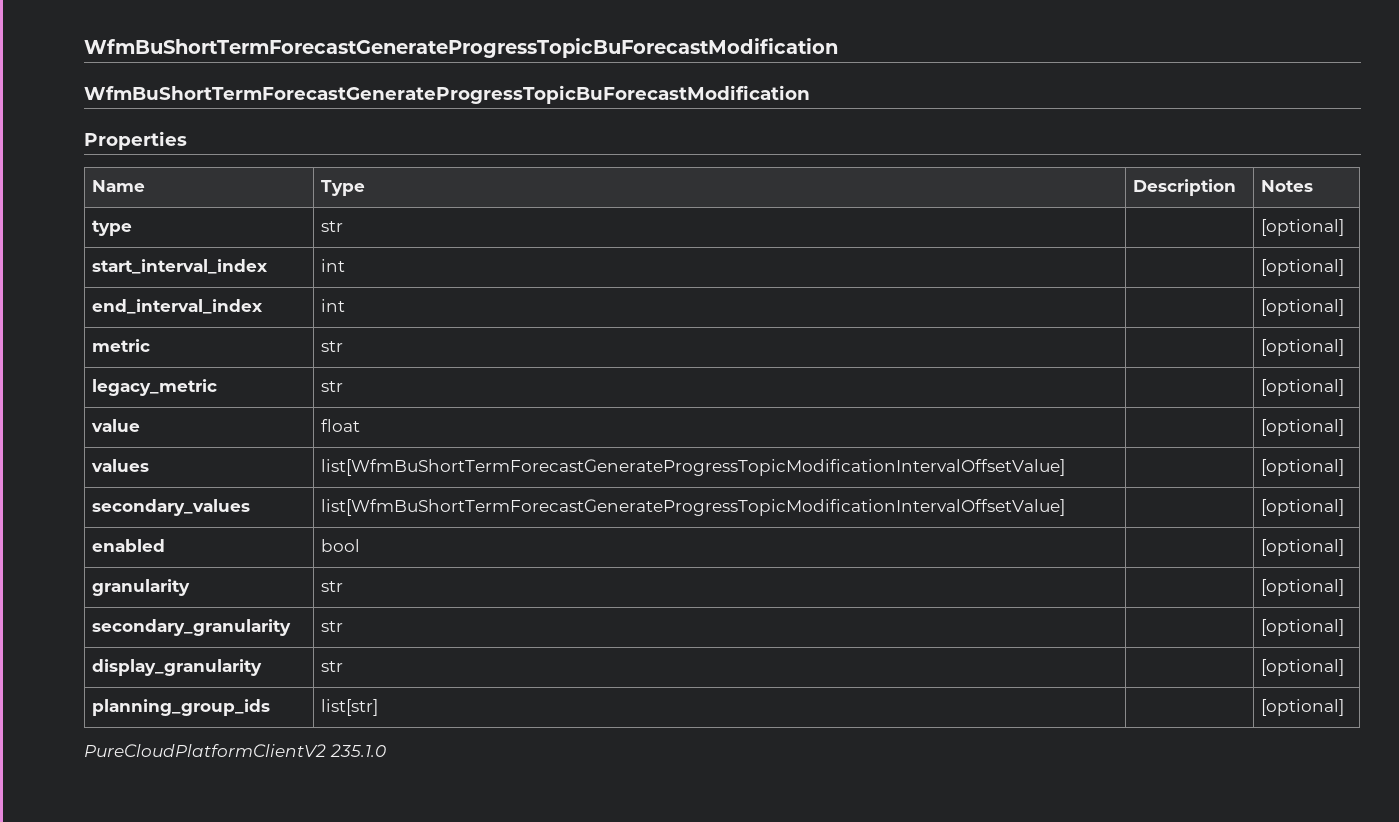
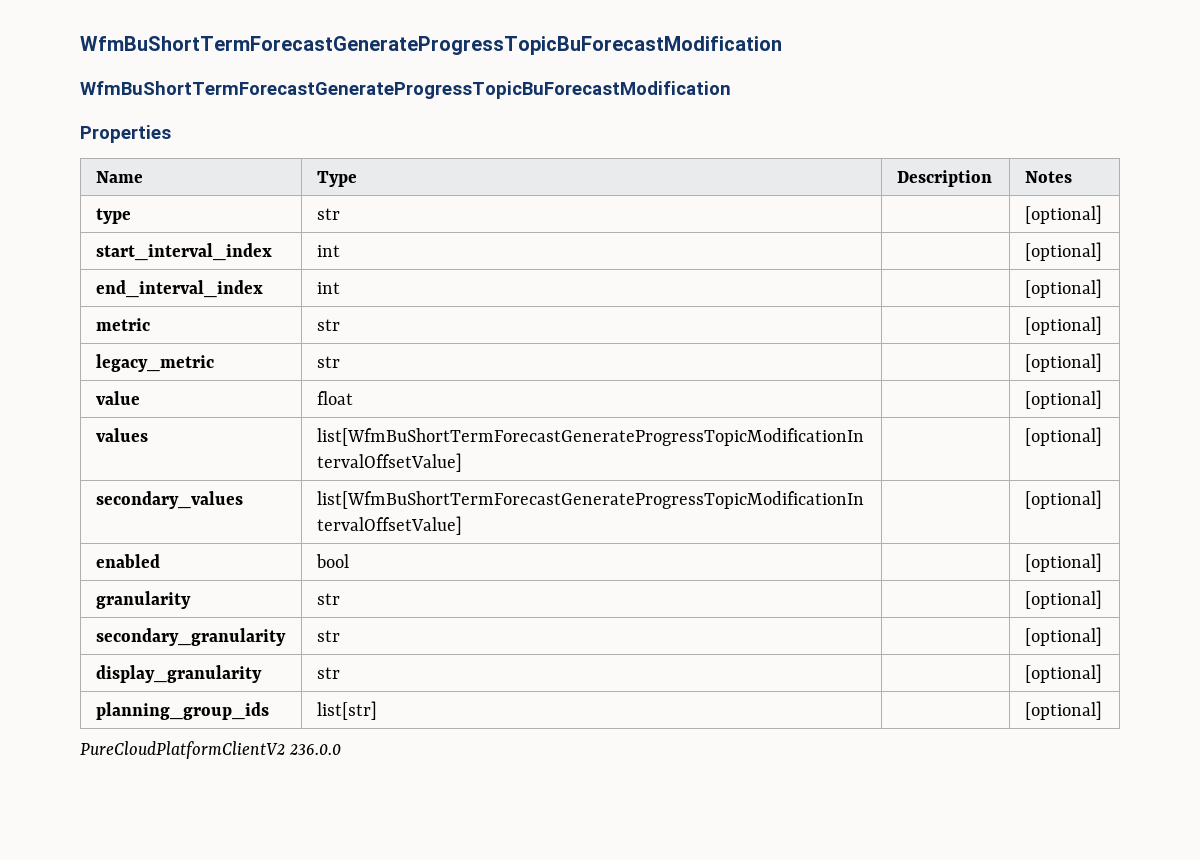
[329,744,386,757] 235.1.0 -> [289,744,342,755] 236.0.0

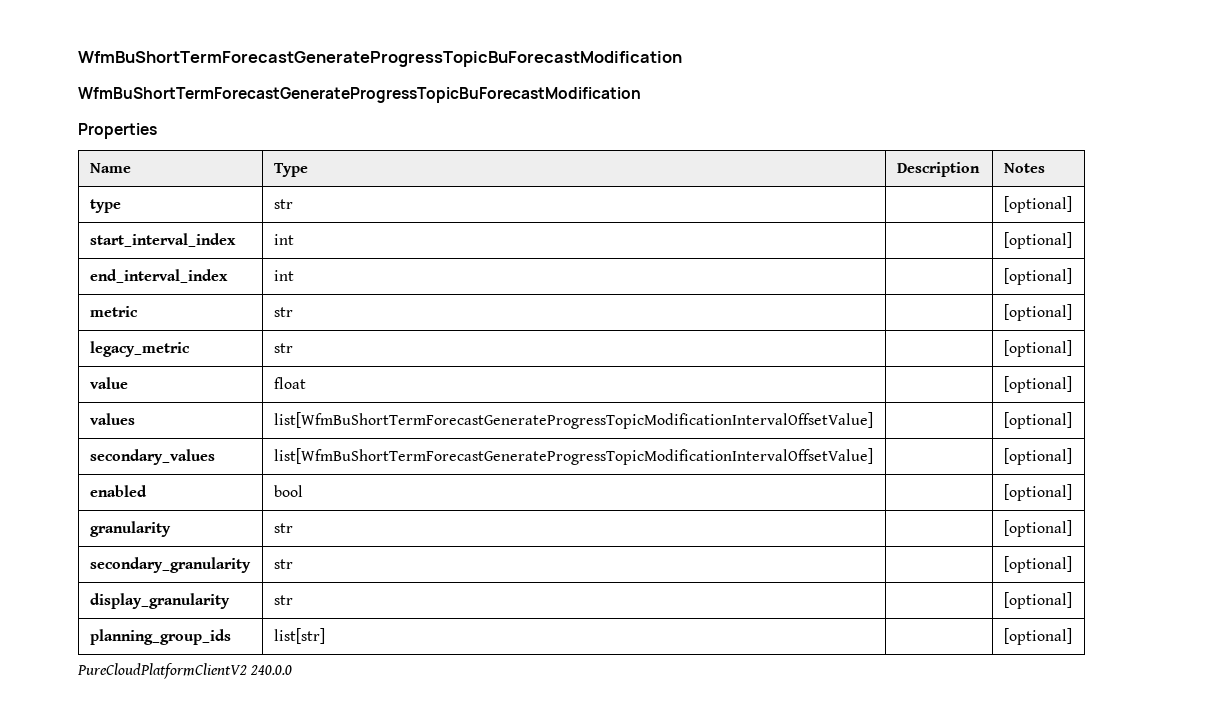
[289,744,342,755] 236.0.0 -> [250,665,293,675] 240.0.0

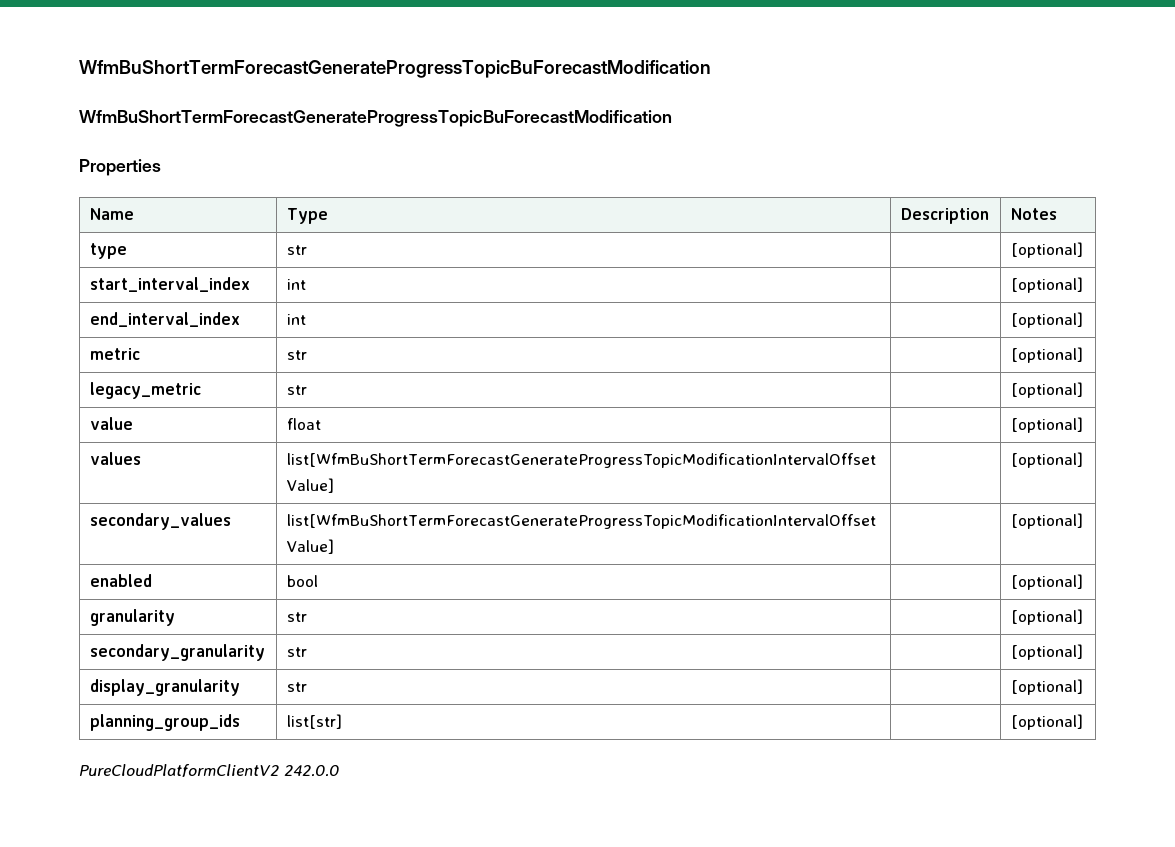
[250,665,293,675] 240.0.0 -> [284,765,339,777] 242.0.0

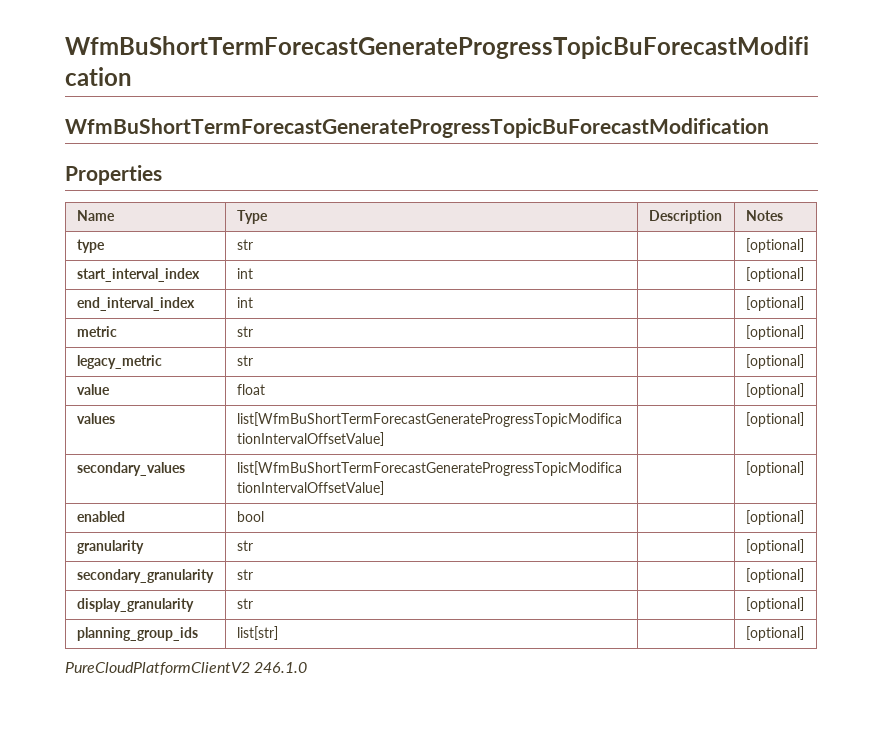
[284,765,339,777] 242.0.0 -> [254,662,308,673] 246.1.0

